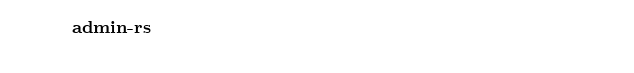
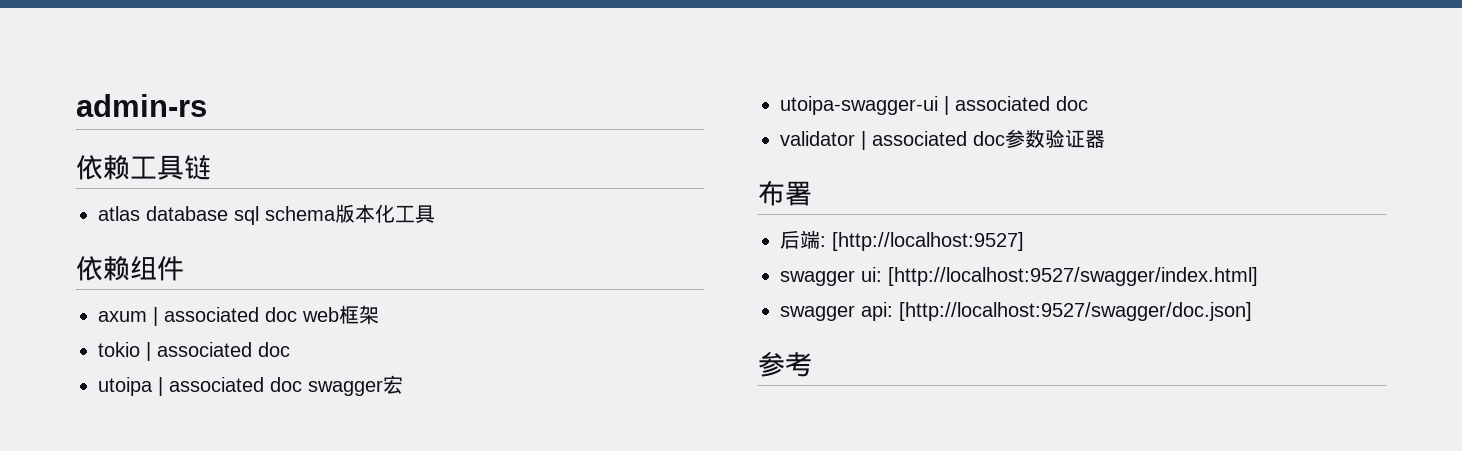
(151, 27) none -> [76,155,211,180] [98,204,435,225] [76,256,184,281] [98,305,379,326] [98,342,290,361] [98,375,403,396] [780,96,1088,115] [780,129,1105,150] [758,180,812,206] [780,230,1024,251] [780,267,1258,286] [780,302,1252,321] [758,352,812,377] // 依赖工具链 // atlas database sql schema版本化工具 // 依赖组件 // axum | associated doc web框架 // tokio | associated doc // utoipa | associated doc swagger宏 // utoipa-swagger-ui | associated doc // validator | associated doc参数验证器 // 布署 // 后端: [http://localhost:9527] // swagger ui: [http://localhost:9527/swagger/index.html] // swagger api: [http://localhost:9527/swagger/doc.json] // 参考

